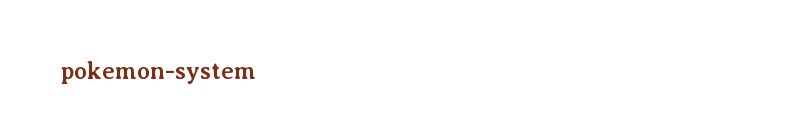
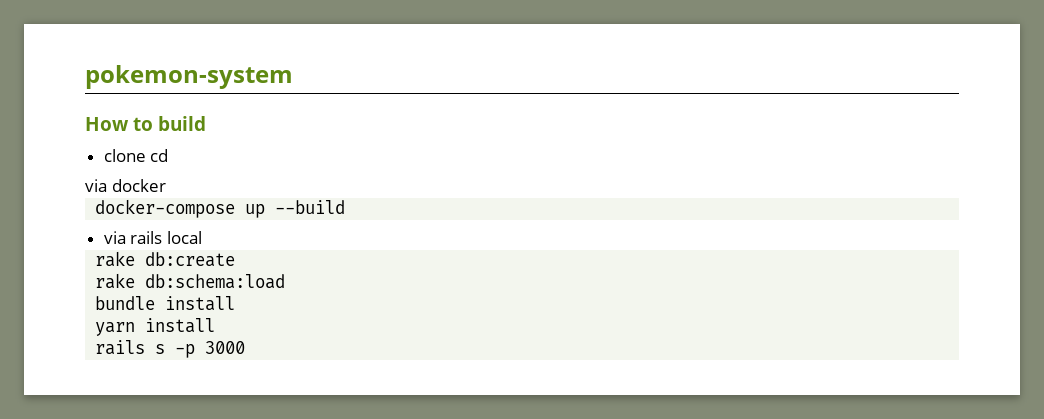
(256, 72) none -> [85,116,207,131] [103,149,169,162] [85,179,166,192] [95,199,346,218] [103,231,202,244] [95,251,236,267] [95,273,286,289] [95,296,236,311] [95,318,216,336] [95,340,246,358] // How to build // clone cd // via docker // docker-compose up --build // via rails local // rake db:create // rake db:schema:load // bundle install // yarn install // rails s -p 3000

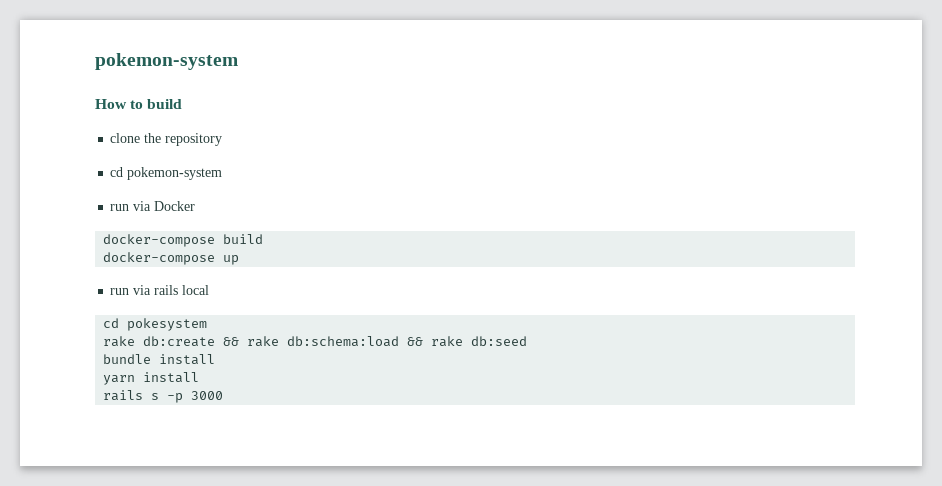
[150,149,169,162] [85,179,166,192] cd // via docker -> [144,133,223,146] [110,167,223,180] [110,201,196,211] [103,234,264,247] the repository // cd pokemon-system // run via Docker // docker-compose build
[275,200,346,214] --build // -> [110,288,130,295] // run
(202, 237) none -> [103,318,208,331] // cd pokesystem
(236, 259) // -> [223,337,240,346] &&
(286, 281) none -> [407,336,528,347] && rake db:seed

